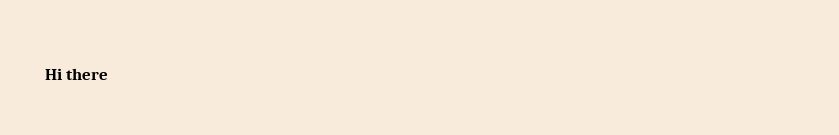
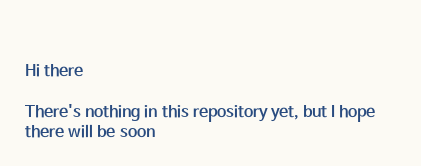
(109, 74) none -> [25,104,376,122] [25,124,155,138] // There's nothing in this repository yet, but I hope there will be soon

